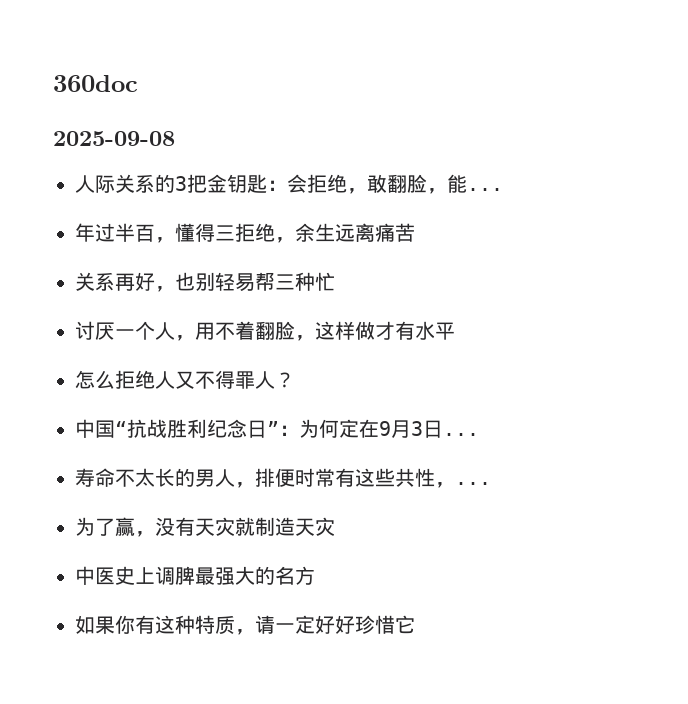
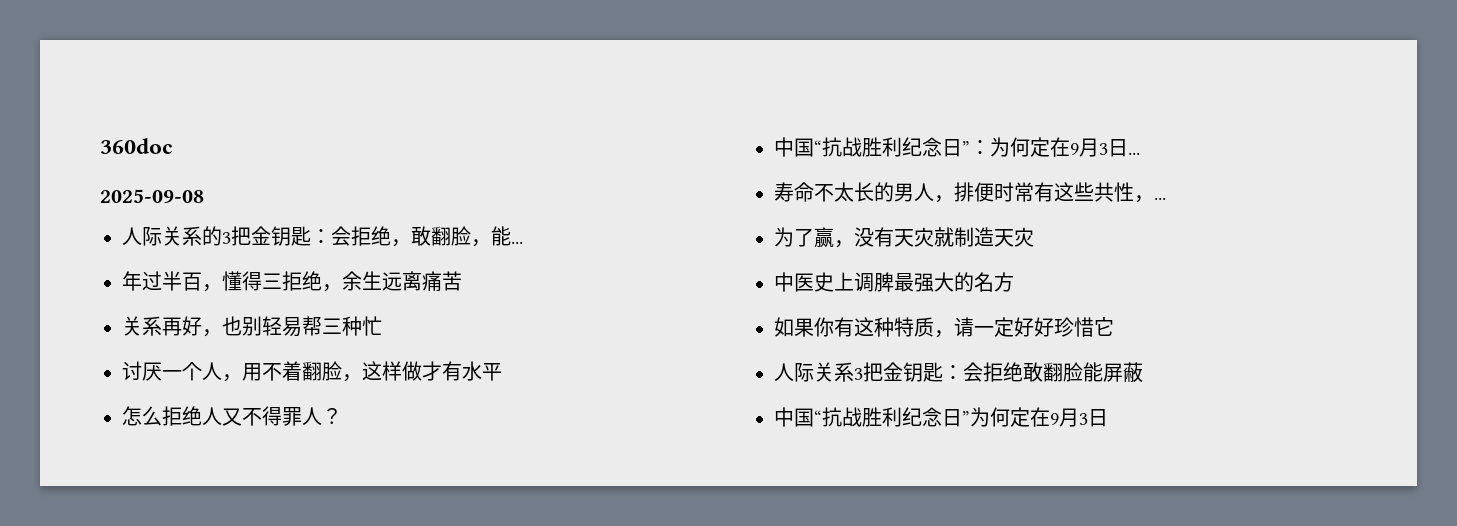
(415, 624) none -> [774,362,1143,383] [774,407,1108,427] // 人际关系3把金钥匙：会拒绝敢翻脸能屏蔽 // 中国“抗战胜利纪念日”为何定在9月3日

